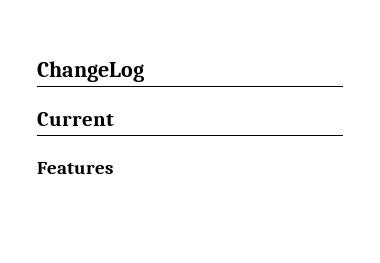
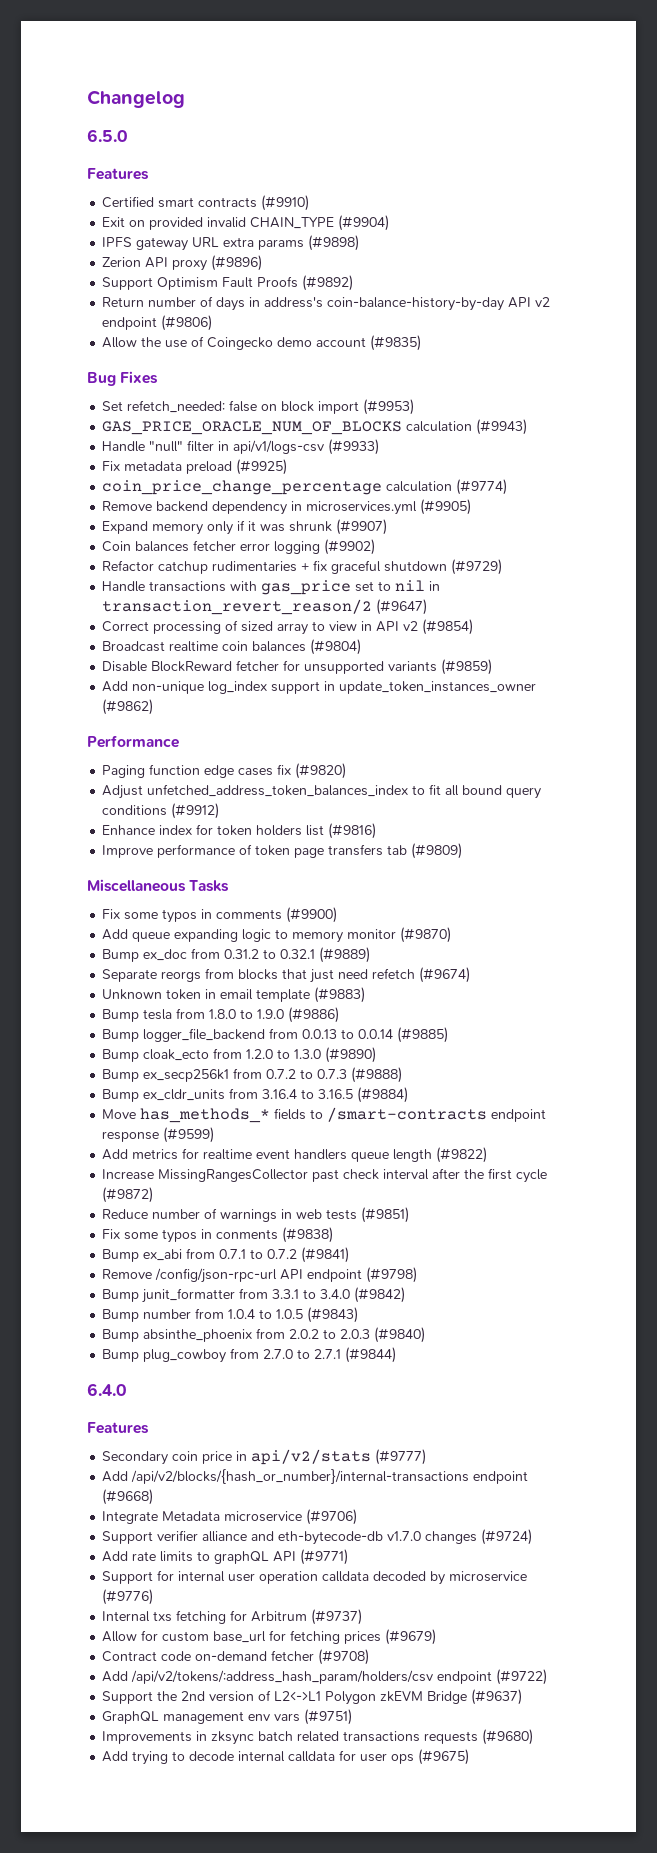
[37,61,144,82] [37,112,114,126] [37,162,113,174] ChangeLog // Current // Features -> [87,90,185,108] [87,129,128,142] [87,168,149,180] [102,195,310,211] [102,215,390,231] [102,235,360,251] [102,255,263,271] [102,275,354,291] [102,296,551,311] [102,315,213,331] [102,335,422,351] [87,371,159,386] [102,399,415,415] [102,419,528,435] [102,439,380,455] [102,459,288,475] [102,479,508,495] [102,499,472,515] [102,519,388,535] [102,539,376,555] [102,559,503,575] [102,580,441,595] [102,599,428,615] [102,619,474,635] [102,639,362,655] [102,659,493,675] [102,681,537,694] [102,699,154,715] [87,735,179,748] [102,763,347,779] [102,784,542,799] [102,803,220,819] [102,823,377,839] [102,843,463,859] [87,879,230,892] [102,907,338,923] [102,927,452,943] [102,947,371,963] [102,967,471,983] [102,987,366,1003] [102,1007,340,1023] [102,1027,449,1043] [102,1047,377,1063] [102,1067,403,1083] [102,1087,409,1103] [102,1107,547,1123] [102,1127,215,1143] [102,1147,488,1163] [102,1168,548,1183] [102,1187,154,1203] [102,1207,410,1223] [102,1227,334,1243] [102,1247,350,1263] [102,1267,418,1283] [102,1287,406,1303] [102,1307,359,1323] [102,1327,426,1343] [102,1347,397,1363] [87,1383,127,1396] [87,1422,149,1434] [102,1449,427,1465] [102,1469,529,1484] [102,1489,154,1505] [102,1509,358,1525] [102,1529,533,1545] [102,1549,349,1565] [102,1570,528,1585] [102,1589,154,1605] [102,1609,363,1625] [102,1629,437,1645] [102,1649,370,1665] [102,1669,548,1685] [102,1689,523,1705] [102,1709,353,1725] [102,1729,534,1745] [102,1749,470,1765] Changelog // 6.5.0 // Features // Certified smart contracts (#9910) // Exit on provided invalid CHAIN_TYPE (#9904) // IPFS gateway URL extra params (#9898) // Zerion API proxy (#9896) // Support Optimism Fault Proofs (#9892) // Return number of days in address's coin-balance-history-by-day API v2 endpoint (#9806) // Allow the use of Coingecko demo account (#9835) // Bug Fixes // Set refetch_needed: false on block import (#9953) // GAS_PRICE_ORACLE_NUM_OF_BLOCKS calculation (#9943) // Handle "null" filter in api/v1/logs-csv (#9933) // Fix metadata preload (#9925) // coin_price_change_percentage calculation (#9774) // Remove backend dependency in microservices.yml (#9905) // Expand memory only if it was shrunk (#9907) // Coin balances fetcher error logging (#9902) // Refactor catchup rudimentaries + fix graceful shutdown (#9729) // Handle transactions with gas_price set to nil in transaction_revert_reason/2 (#9647) // Correct processing of sized array to view in API v2 (#9854) // Broadcast realtime coin balances (#9804) // Disable BlockReward fetcher for unsupported variants (#9859) // Add non-unique log_index support in update_token_instances_owner (#9862) // Performance // Paging function edge cases fix (#9820) // Adjust unfetched_address_token_balances_index to fit all bound query conditions (#9912) // Enhance index for token holders list (#9816) // Improve performance of token page transfers tab (#9809) // Miscellaneous Tasks // Fix some typos in comments (#9900) // Add queue expanding logic to memory monitor (#9870) // Bump ex_doc from 0.31.2 to 0.32.1 (#9889) // Separate reorgs from blocks that just need refetch (#9674) // Unknown token in email template (#9883) // Bump tesla from 1.8.0 to 1.9.0 (#9886) // Bump logger_file_backend from 0.0.13 to 0.0.14 (#9885) // Bump cloak_ecto from 1.2.0 to 1.3.0 (#9890) // Bump ex_secp256k1 from 0.7.2 to 0.7.3 (#9888) // Bump ex_cldr_units from 3.16.4 to 3.16.5 (#9884) // Move has_methods_* fields to /smart-contracts endpoint response (#9599) // Add metrics for realtime event handlers queue length (#9822) // Increase MissingRangesCollector past check interval after the first cycle (#9872) // Reduce number of warnings in web tests (#9851) // Fix some typos in conments (#9838) // Bump ex_abi from 0.7.1 to 0.7.2 (#9841) // Remove /config/json-rpc-url API endpoint (#9798) // Bump junit_formatter from 3.3.1 to 3.4.0 (#9842) // Bump number from 1.0.4 to 1.0.5 (#9843) // Bump absinthe_phoenix from 2.0.2 to 2.0.3 (#9840) // Bump plug_cowboy from 2.7.0 to 2.7.1 (#9844) // 6.4.0 // Features // Secondary coin price in api/v2/stats (#9777) // Add /api/v2/blocks/{hash_or_number}/internal-transactions endpoint (#9668) // Integrate Metadata microservice (#9706) // Support verifier alliance and eth-bytecode-db v1.7.0 changes (#9724) // Add rate limits to graphQL API (#9771) // Support for internal user operation calldata decoded by microservice (#9776) // Internal txs fetching for Arbitrum (#9737) // Allow for custom base_url for fetching prices (#9679) // Contract code on-demand fetcher (#9708) // Add /api/v2/tokens/:address_hash_param/holders/csv endpoint (#9722) // Support the 2nd version of L2<->L1 Polygon zkEVM Bridge (#9637) // GraphQL management env vars (#9751) // Improvements in zksync batch related transactions requests (#9680) // Add trying to decode internal calldata for user ops (#9675)

